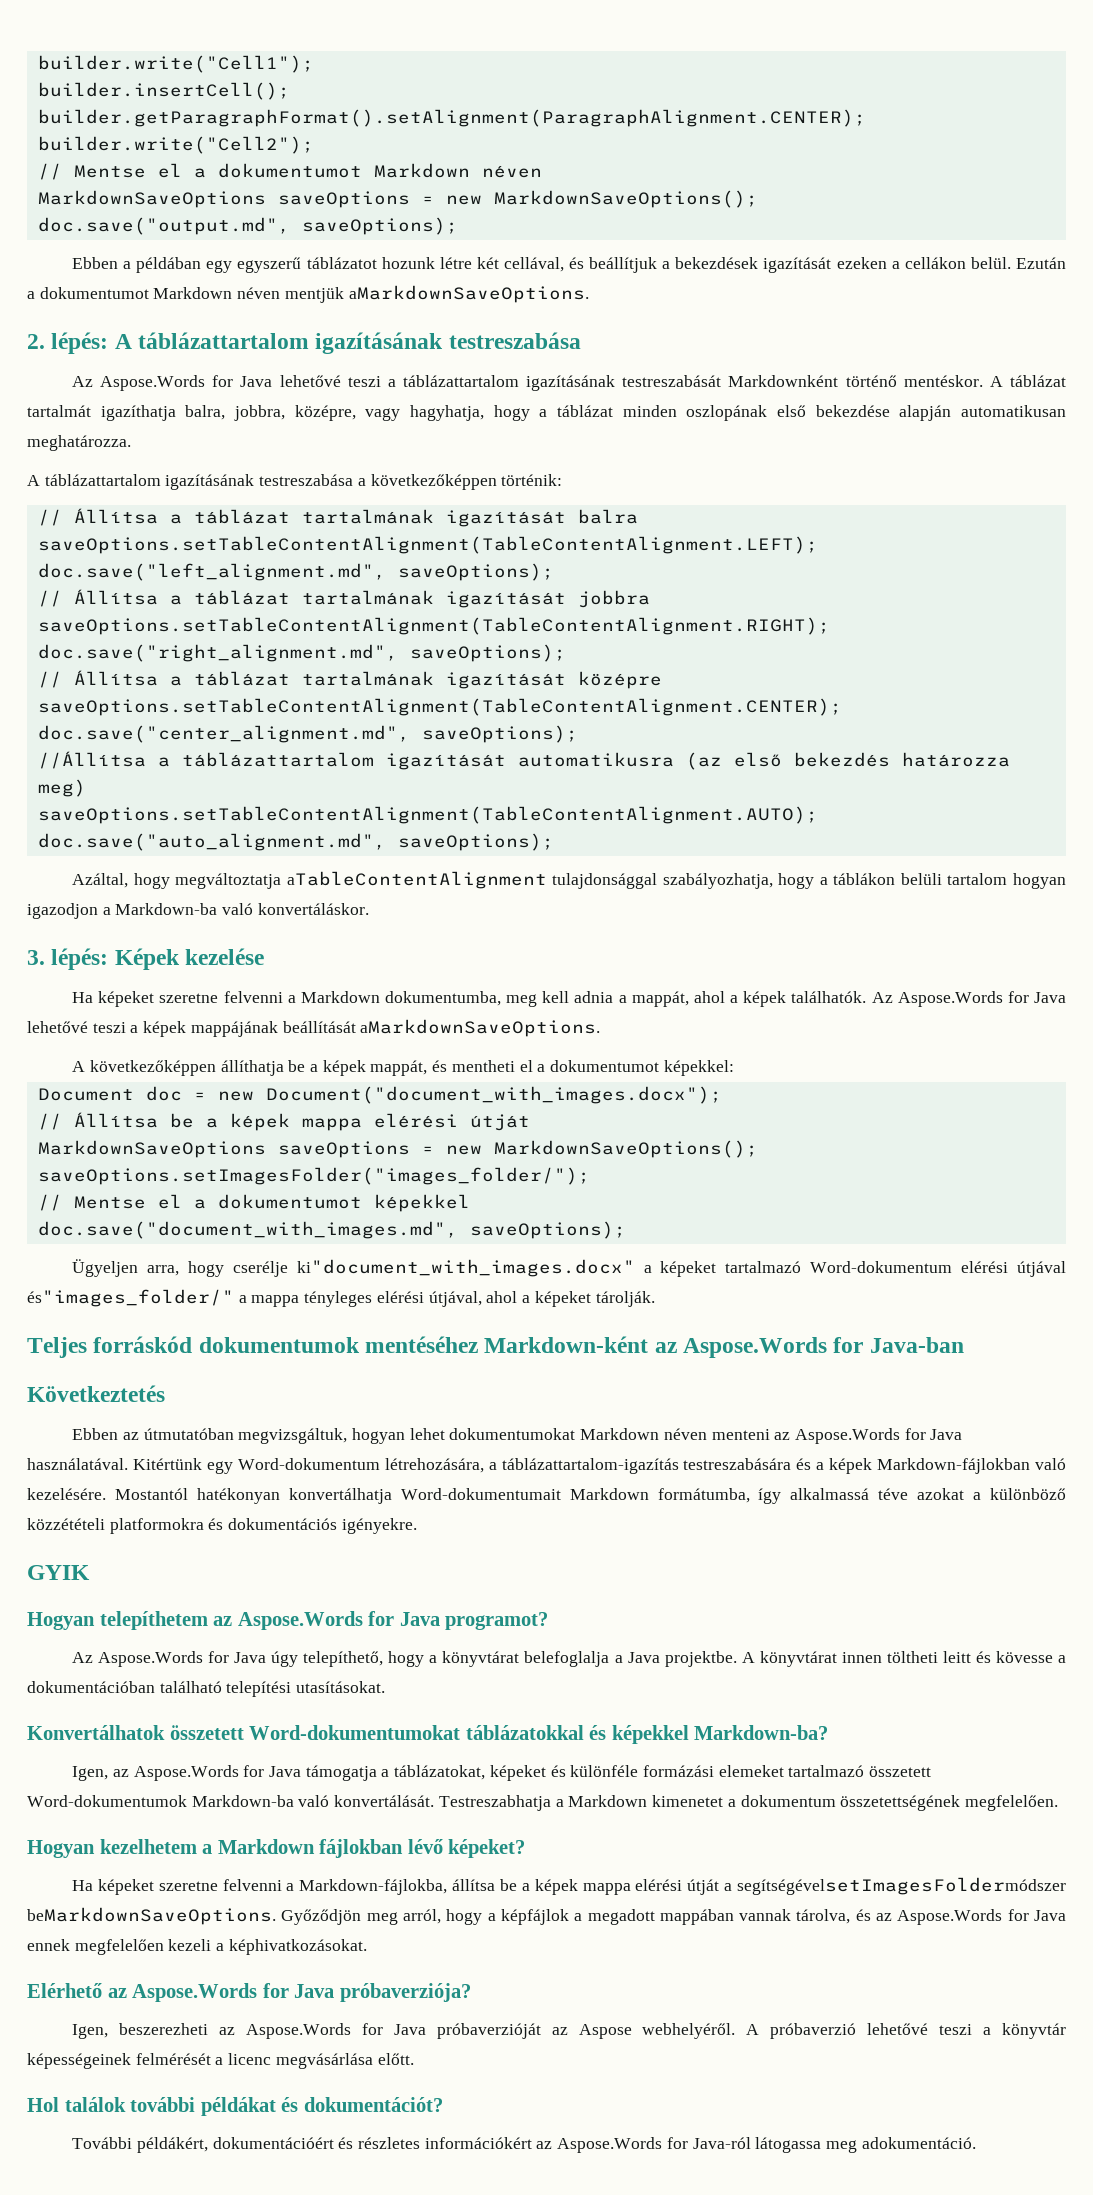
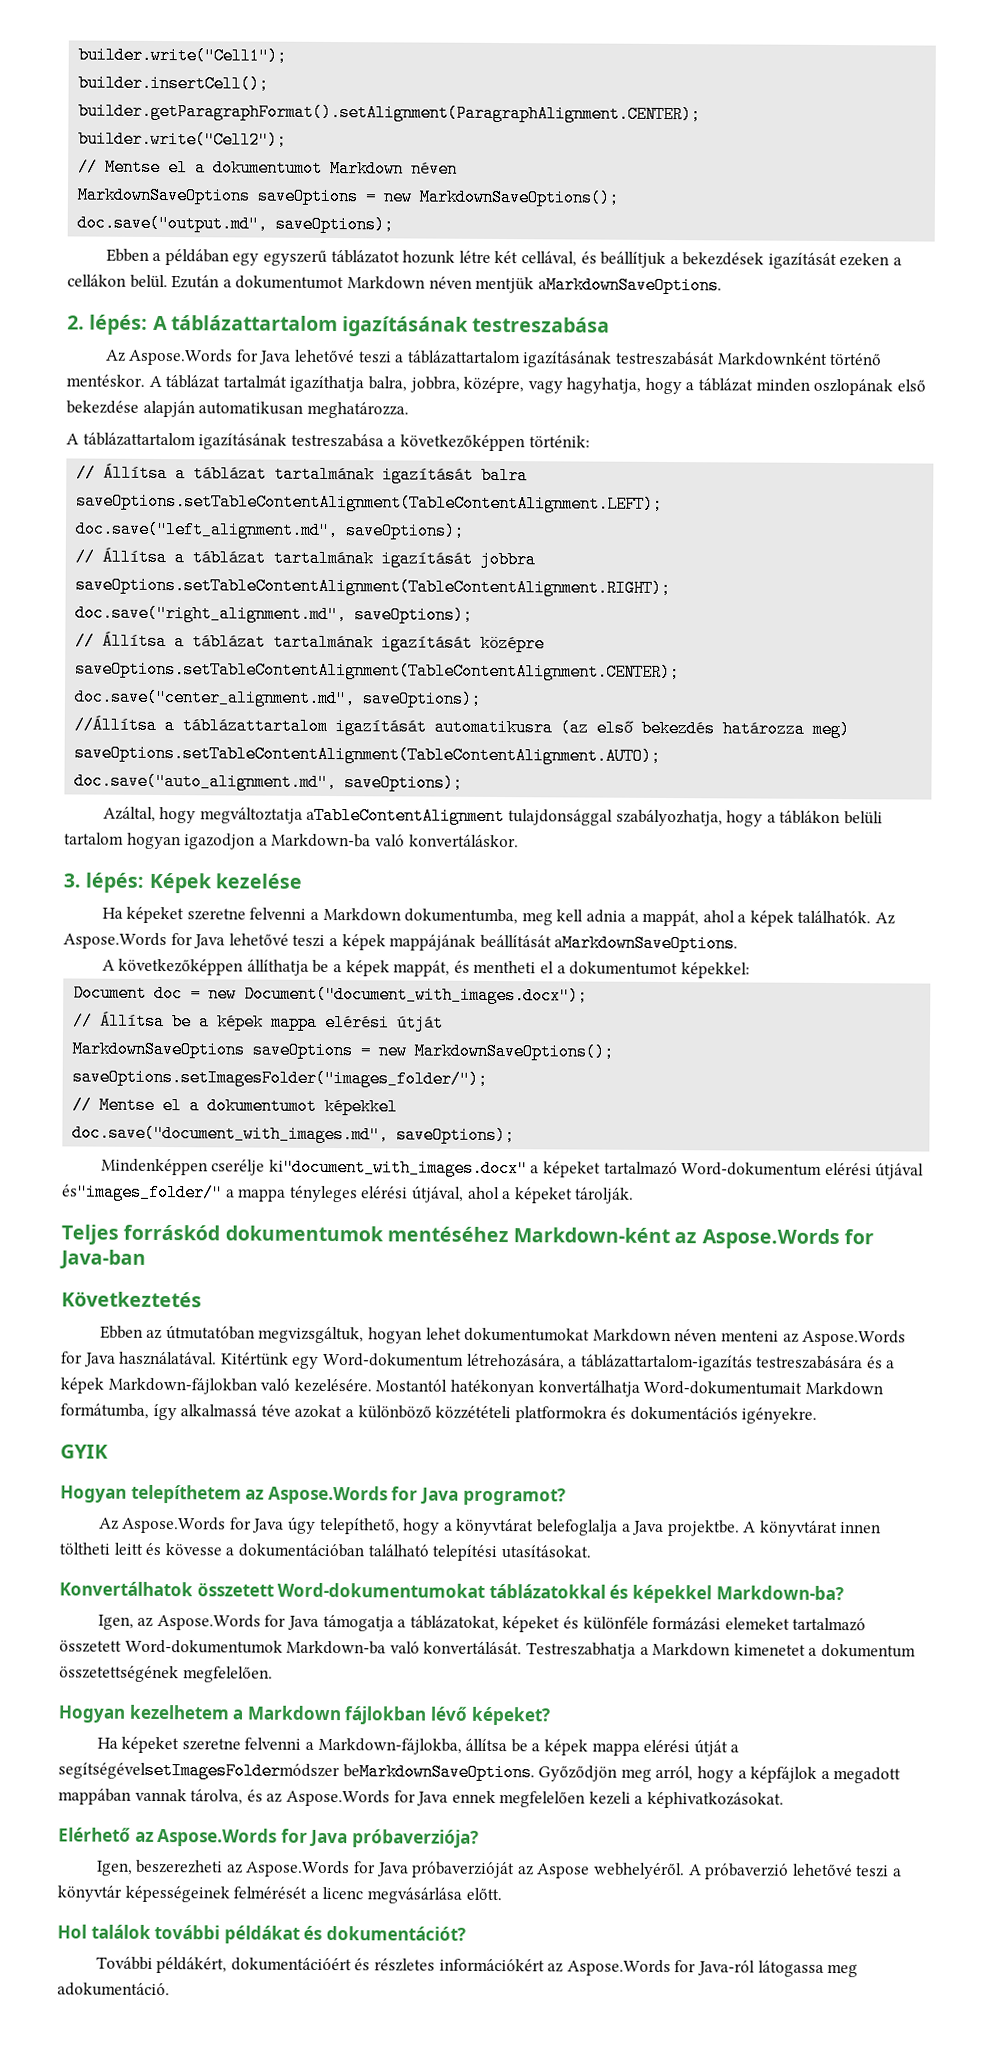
[72,1259,224,1277] Ügyeljen arra, hogy -> [100,1158,208,1176] Mindenképpen

